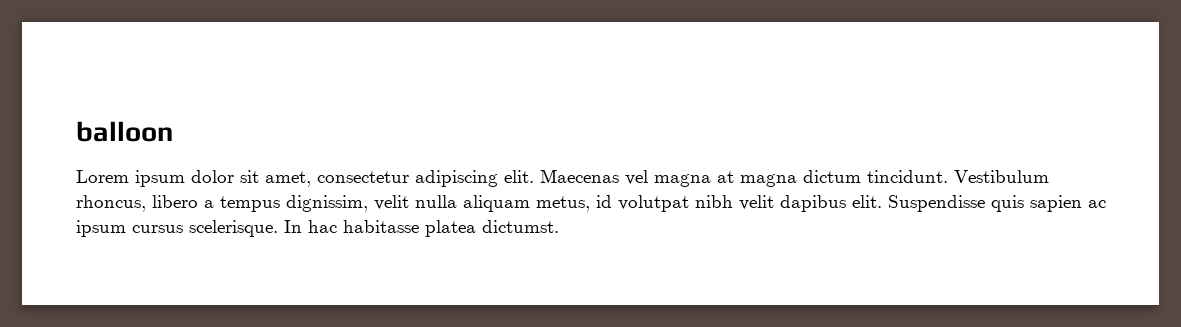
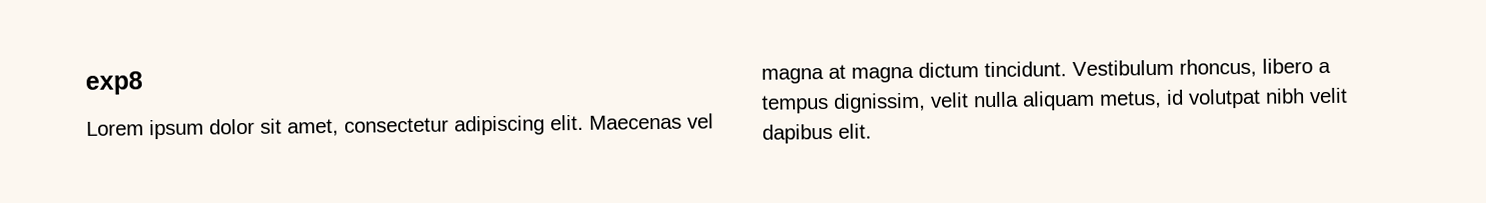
[76,121,173,142] balloon -> [85,71,143,95] exp8
[888,195,1106,212] [76,220,559,237] Suspendisse quis sapien ac ipsum cursus scelerisque. In hac habitasse platea dictumst. -> (872, 131) none

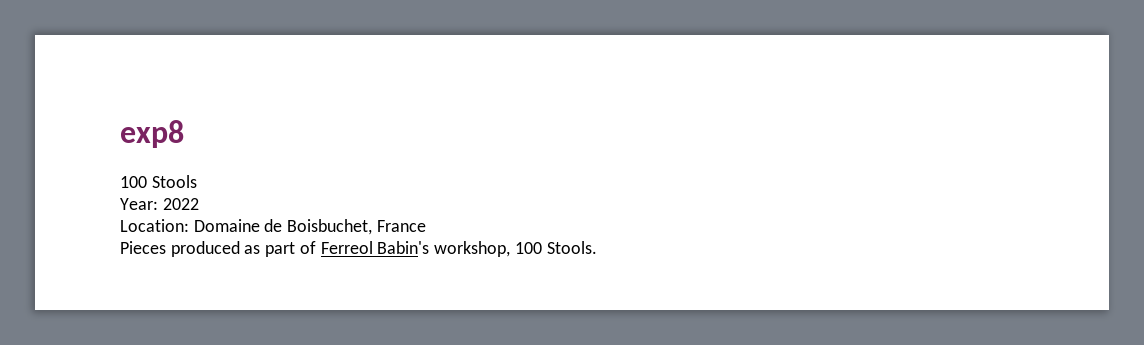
[86,113,714,140] [761,58,1331,84] [761,87,1348,114] [762,123,872,144] Lorem ipsum dolor sit amet, consectetur adipiscing elit. Maecenas vel magna at magna dictum tincidunt. Vestibulum rhoncus, libero a tempus dignissim, velit nulla aliquam metus, id volutpat nibh velit dapibus elit. -> [120,175,197,188] [120,198,199,210] [120,219,426,235] [120,241,597,257] 100 Stools // Year: 2022 // Location: Domaine de Boisbuchet, France // Pieces produced as part of Ferreol Babin's workshop, 100 Stools.

